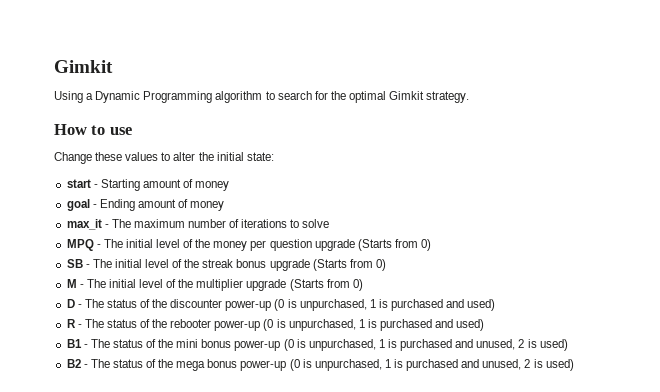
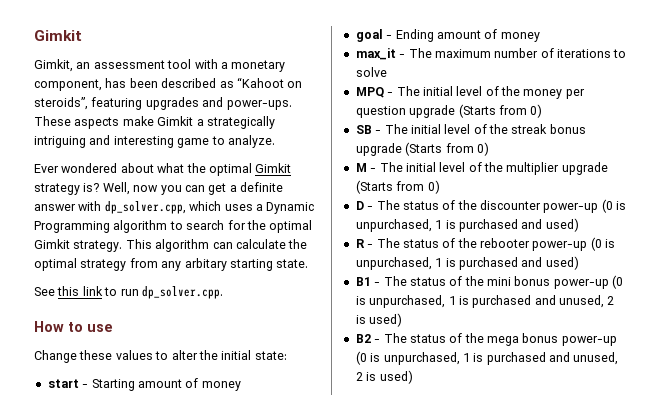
[54,91,83,103] Using -> [34,59,286,72] [34,77,303,91] [34,97,292,110] [34,116,275,129] [34,135,275,148] [34,163,292,176] [34,182,283,195] [34,201,253,214] Gimkit, an assessment tool with a monetary component, has been described as “Kahoot on steroids”, featuring upgrades and power-ups. These aspects make Gimkit a strategically intriguing and interesting game to analyze. // Ever wondered about what the optimal Gimkit strategy is? Well, now you can get a definite answer with dp_solver.cpp, which uses
(470, 97) none -> [125,239,308,252] [34,258,309,271] [34,286,223,299] This algorithm can calculate the optimal strategy from any arbitary starting state. // See this link to run dp_solver.cpp.

